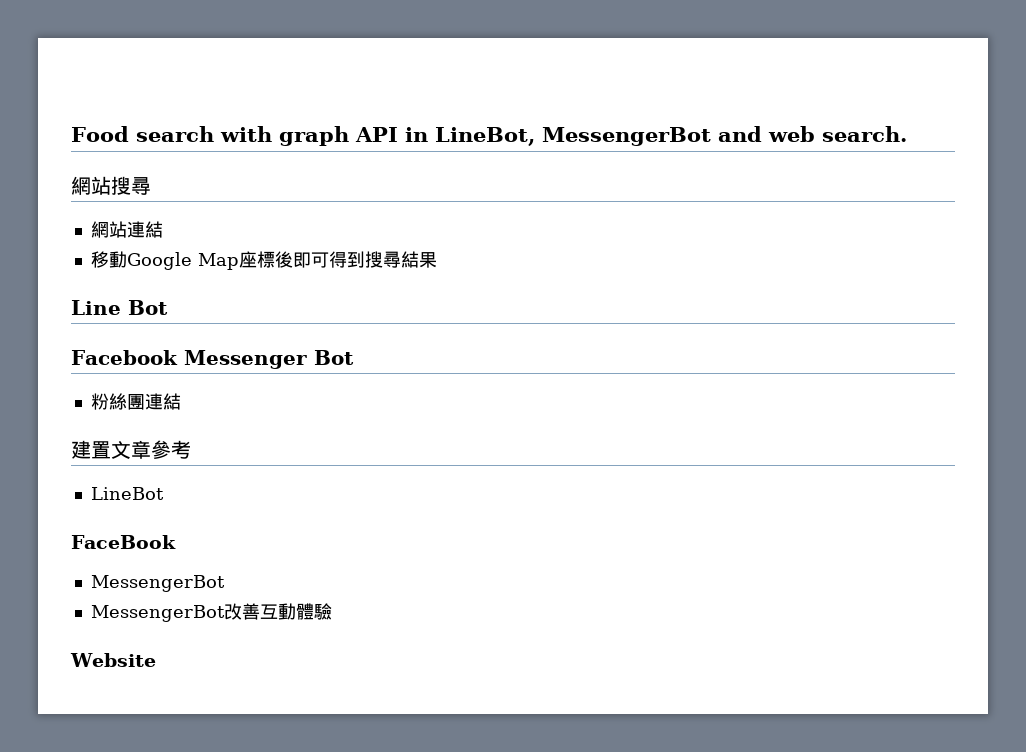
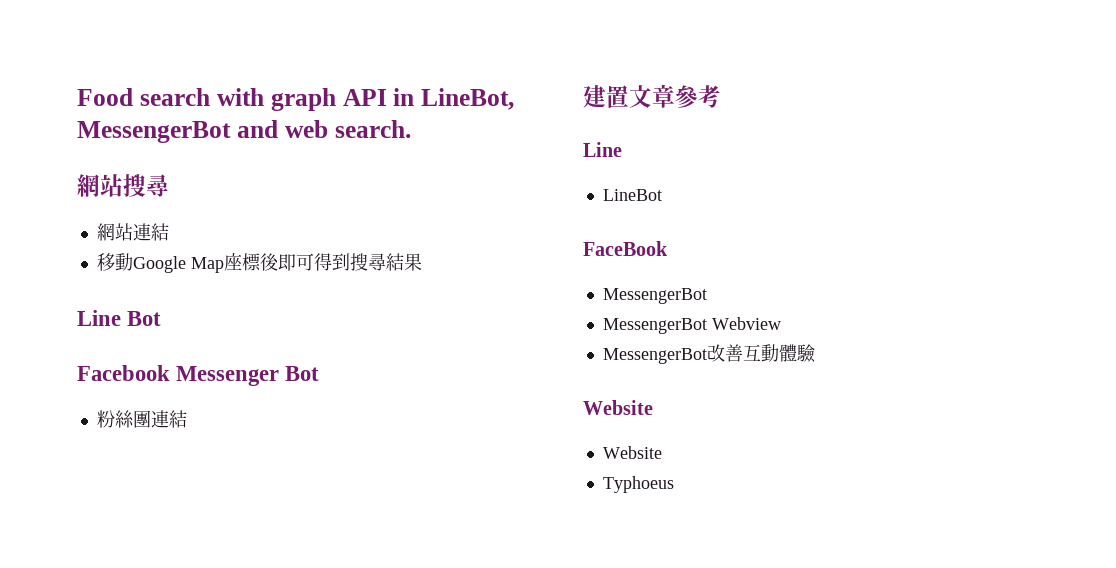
(191, 449) none -> [583,142,622,157] // Line
(225, 583) none -> [602,317,781,334] // MessengerBot Webview
(156, 660) none -> [602,446,662,459] [602,476,674,493] // Website // Typhoeus

